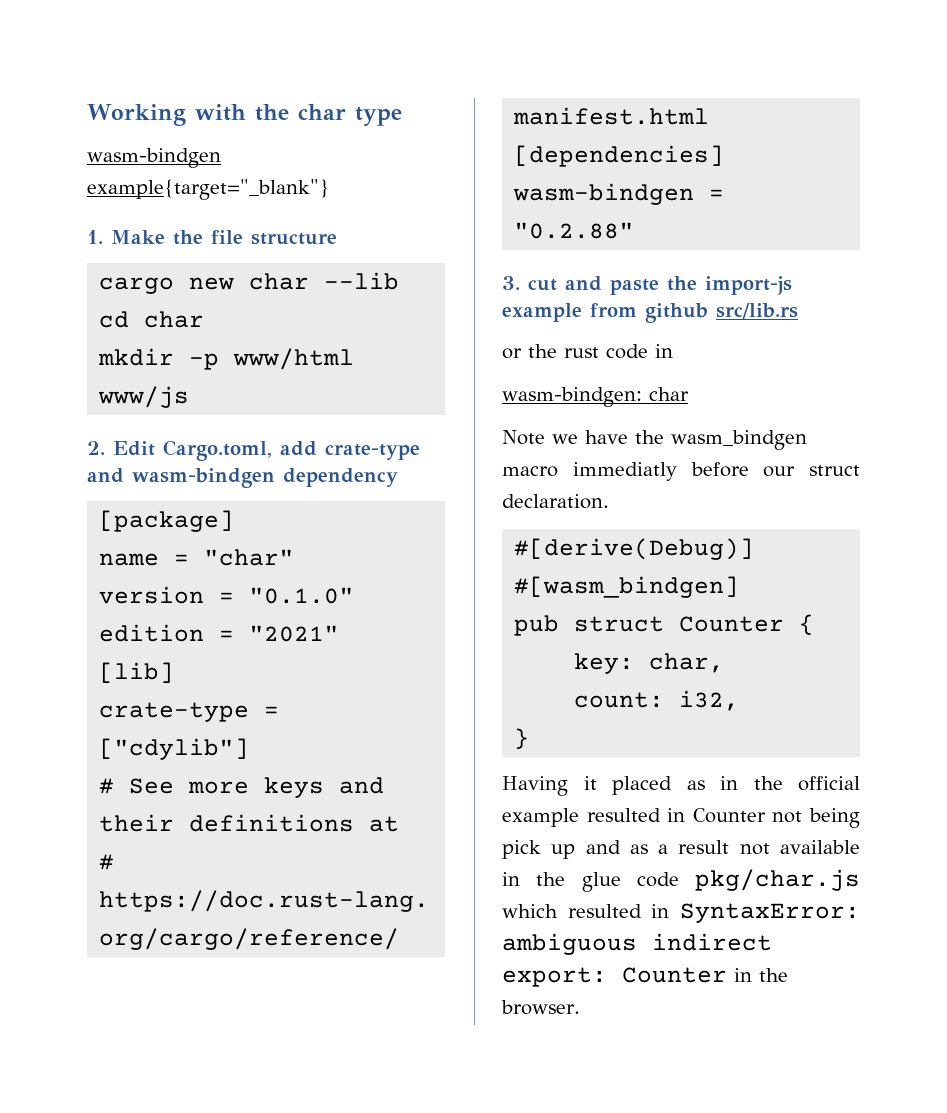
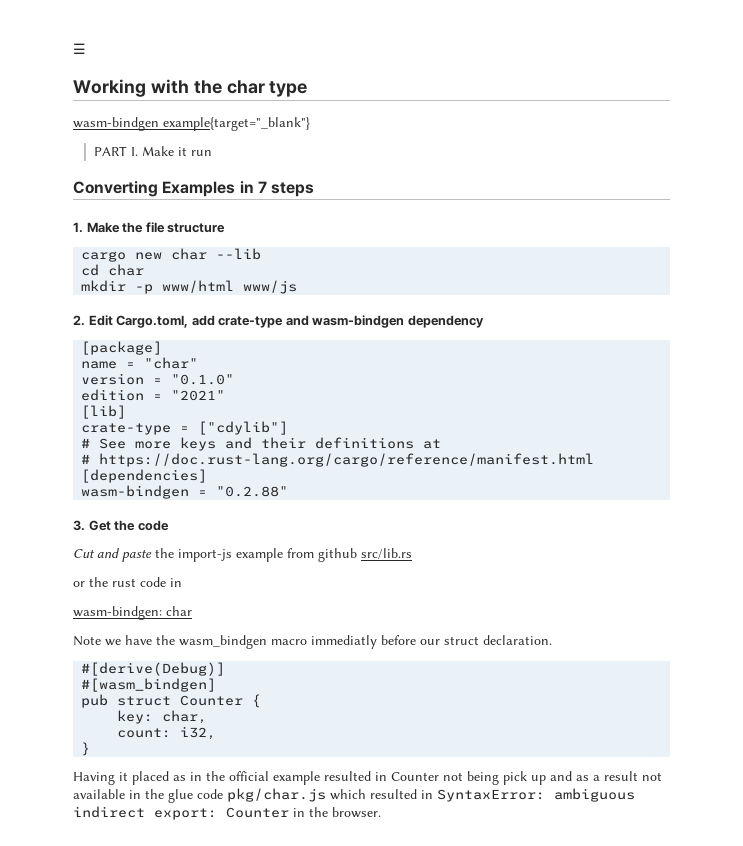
(87, 115) none -> [73,43,86,54] ☰ //
(329, 189) none -> [93,146,212,156] [73,181,315,197] // PART I. Make it run // Converting Examples in 7 steps
[528,279,557,291] cut -> [88,520,169,531] [73,549,95,558] Get the code // Cut

